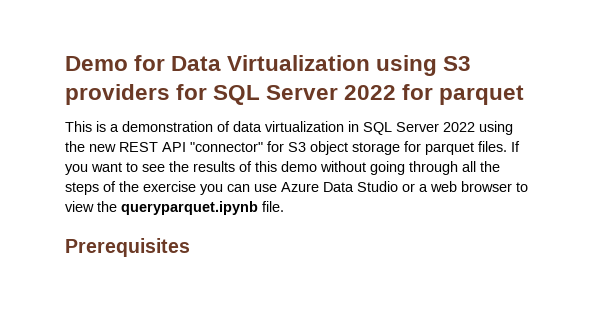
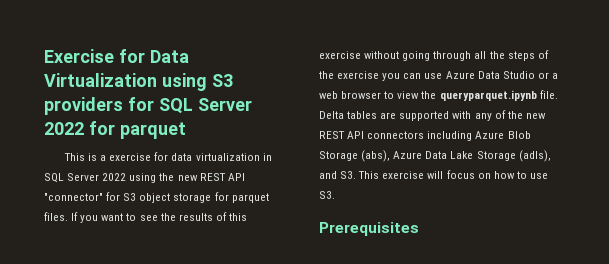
[65,56,128,71] Demo -> [44,49,114,63] Exercise
[122,121,230,132] demonstration of -> [109,152,169,161] exercise for
[281,161,317,172] demo -> [319,51,361,59] exercise
(284, 206) none -> [319,110,546,121] [319,131,531,141] [319,150,551,162] [319,170,548,179] [319,191,335,199] Delta tables are supported with any of the new REST API connectors including Azure Blob Storage (abs), Azure Data Lake Storage (adls), and S3. This exercise will focus on how to use S3.

